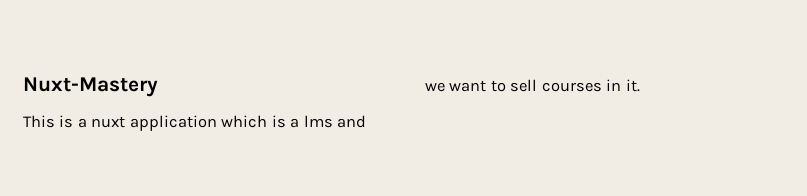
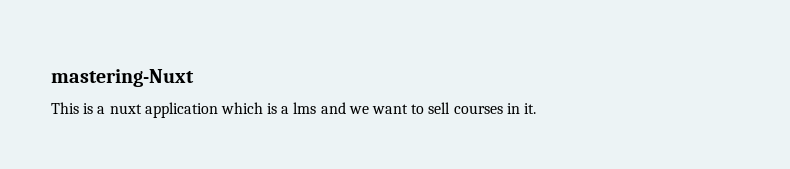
[23,77,158,97] Nuxt-Mastery -> [51,69,194,87] mastering-Nuxt

